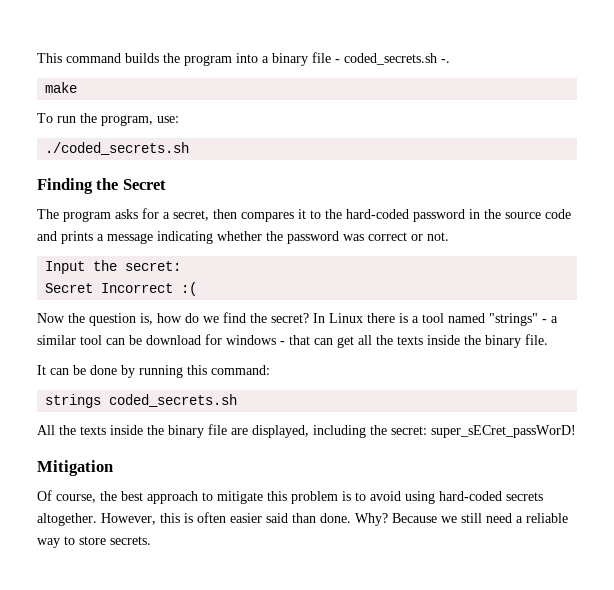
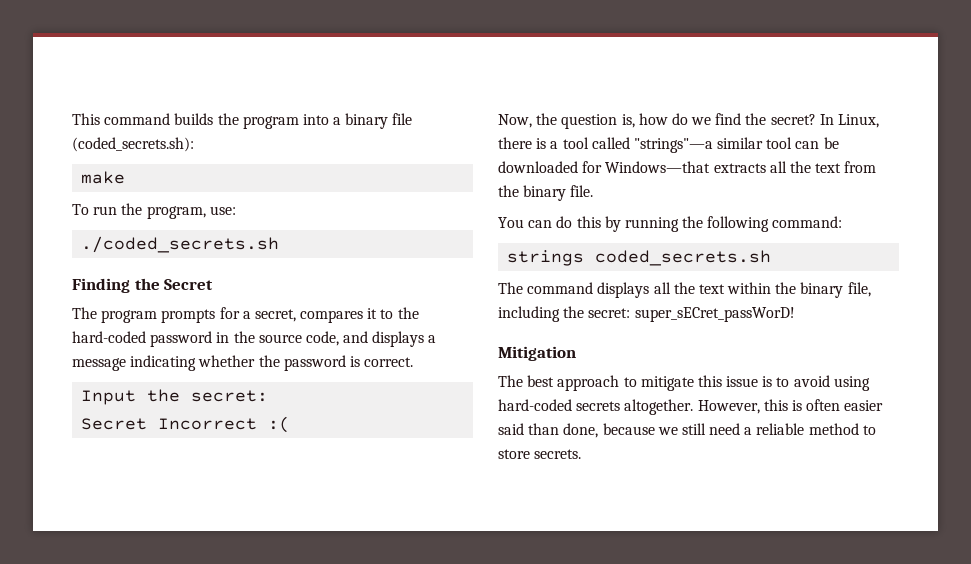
[335,53,450,65] - coded_secrets.sh -. -> [72,137,194,152] (coded_secrets.sh):
[115,209,138,219] asks -> [161,309,216,323] prompts
[213,209,237,219] then -> (296, 315) none
[545,209,571,219] [37,231,93,244] code and prints -> [305,331,425,347] code, and displays
[343,232,449,241] was correct or not. -> [349,356,414,367] is correct.
[37,313,65,323] Now -> [498,114,532,128] Now,
[329,313,363,323] Linux -> [838,114,880,128] Linux,
[448,313,558,326] [37,334,548,348] [37,365,270,378] [45,394,238,408] [37,424,309,438] named "strings" - a similar tool can be download for windows - that can get all the texts inside the binary file. // It can be done by running this command: // strings coded_secrets.sh // All the texts inside the binary file are displayed, -> [591,137,839,153] [498,161,877,173] [498,185,594,201] [498,216,843,232] [507,250,772,266] [498,282,871,298] called "strings"—a similar tool can be downloaded for Windows—that extracts all the text from the binary file. // You can do this by running the following command: // strings coded_secrets.sh // The command displays all the text within the binary file,
[37,490,117,503] Of course, the -> [498,375,523,387] The
[291,491,338,504] problem -> [726,376,759,387] issue
[320,513,437,526] done. Why? Because -> [563,423,655,438] done, because
[37,538,60,548] way -> [808,423,859,435] method

